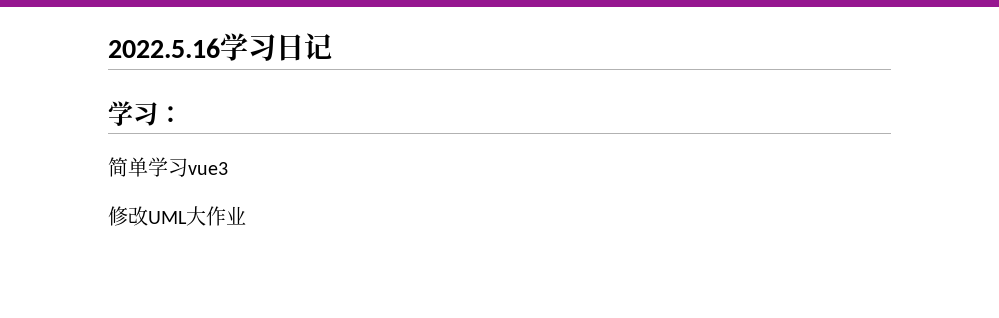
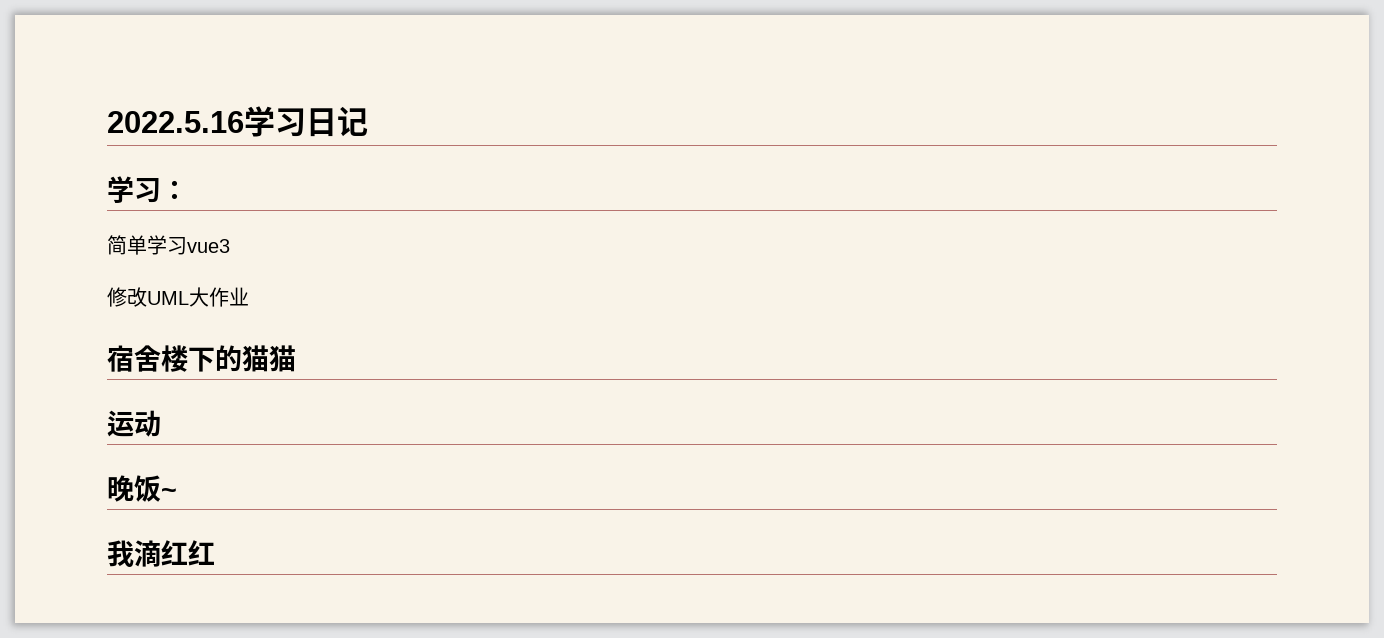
(246, 215) none -> [107,345,296,372] [107,410,161,437] [107,475,177,502] [107,540,215,567] // 宿舍楼下的猫猫 // 运动 // 晚饭~ // 我滴红红

